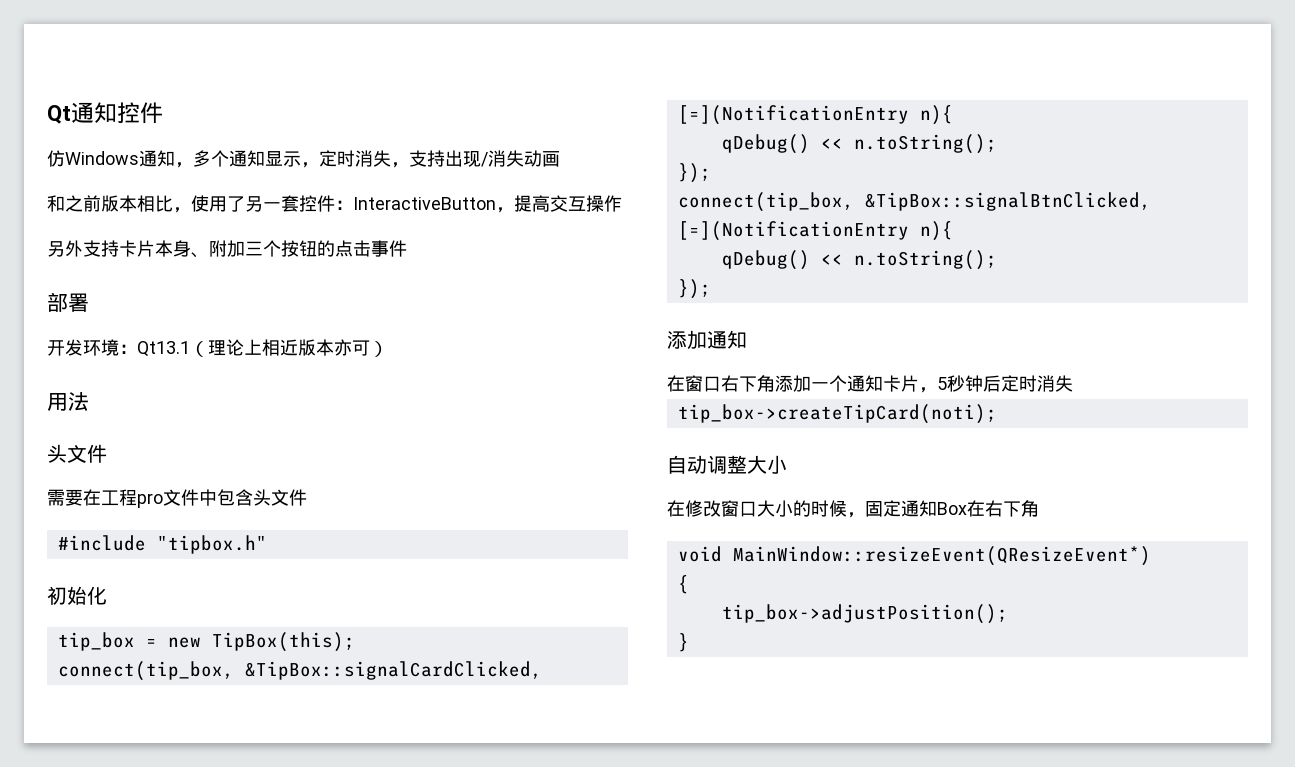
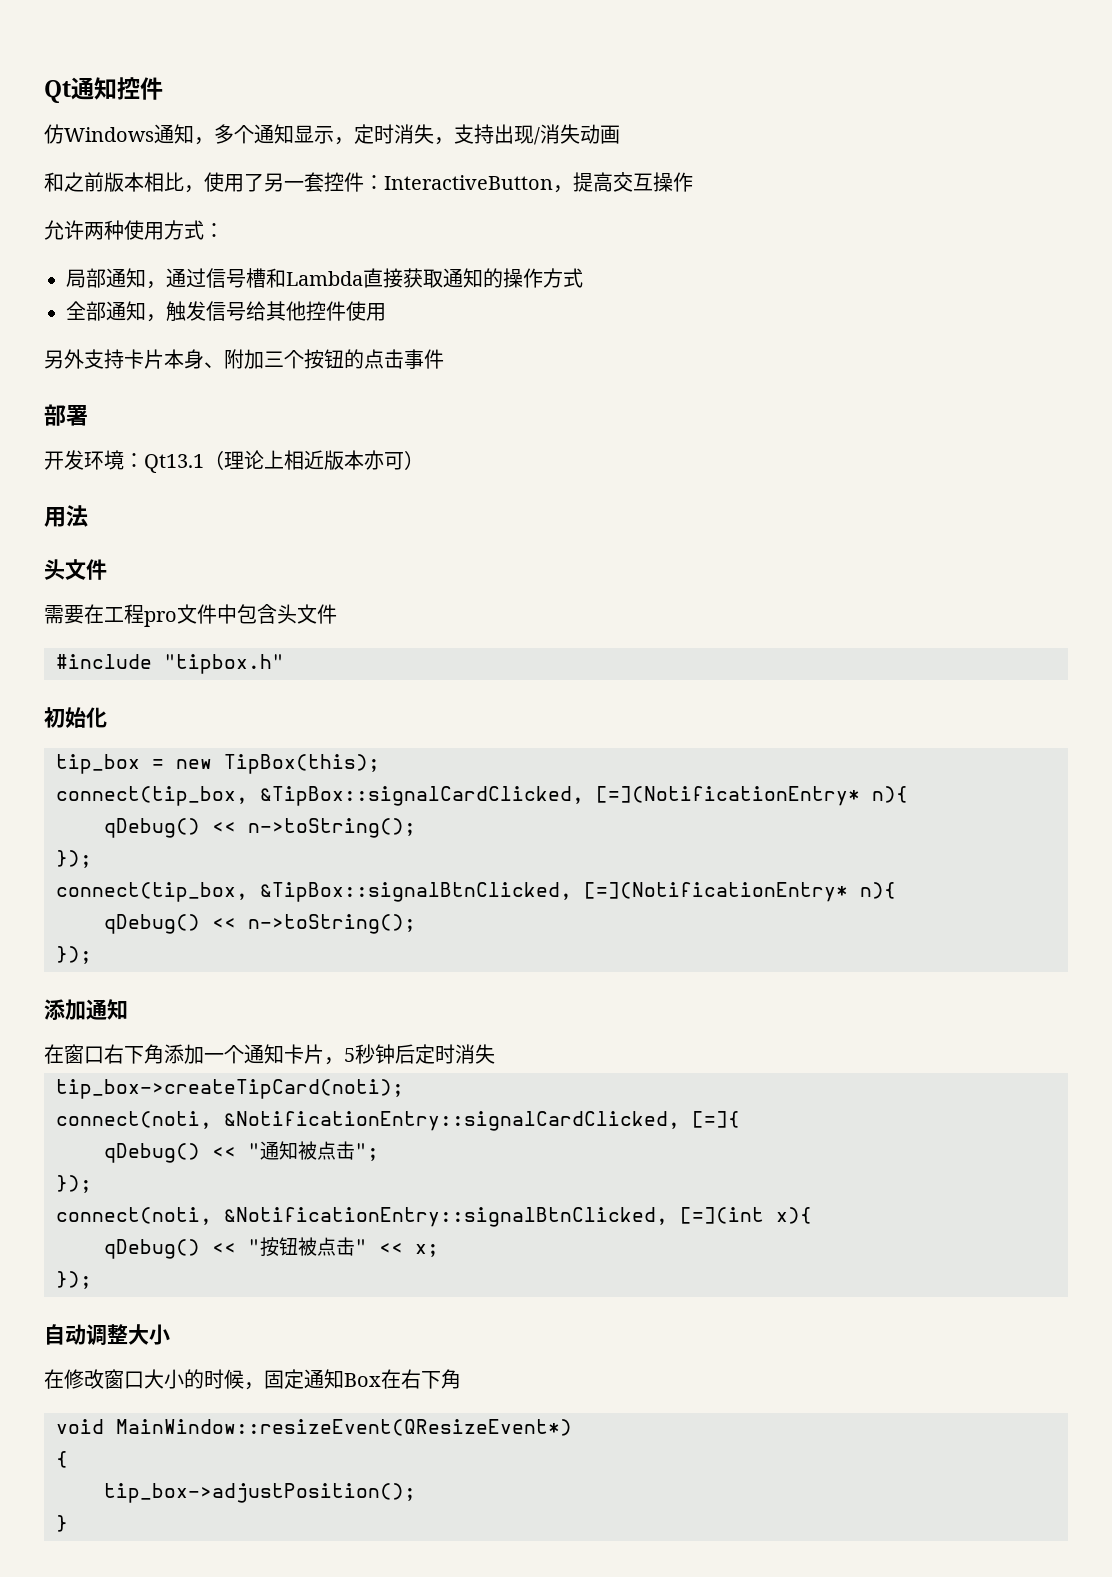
(622, 203) none -> [44,220,224,240] [66,268,583,289] [66,301,386,322] // 允许两种使用方式： // 局部通知，通过信号槽和Lambda直接获取通知的操作方式 // 全部通知，触发信号给其他控件使用
[677,105,953,125] [721,134,997,154] [=](NotificationEntry n){ // qDebug() << n.toString(); -> [596,786,908,806] [104,818,416,838] [=](NotificationEntry* n){ // qDebug() << n->toString();
[677,221,953,241] [721,250,997,270] [=](NotificationEntry n){ // qDebug() << n.toString(); -> [584,882,896,902] [104,914,416,934] [=](NotificationEntry* n){ // qDebug() << n->toString();
(997, 414) none -> [56,1111,740,1131] [104,1141,379,1163] [56,1175,92,1193] [56,1207,812,1227] [104,1237,439,1259] [56,1271,92,1289] // connect(noti, &NotificationEntry::signalCardClicked, [=]{ // qDebug() << "通知被点击"; // }); // connect(noti, &NotificationEntry::signalBtnClicked, [=](int x){ // qDebug() << "按钮被点击" << x; // });

